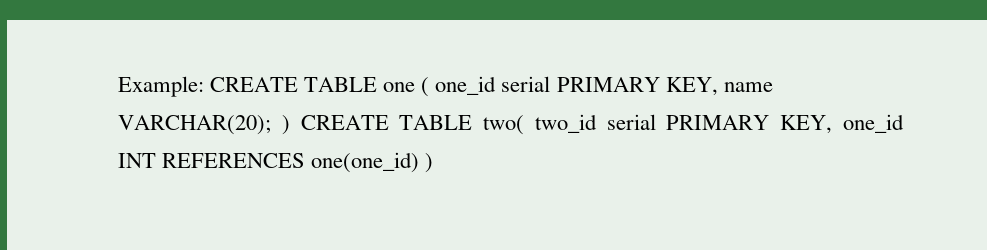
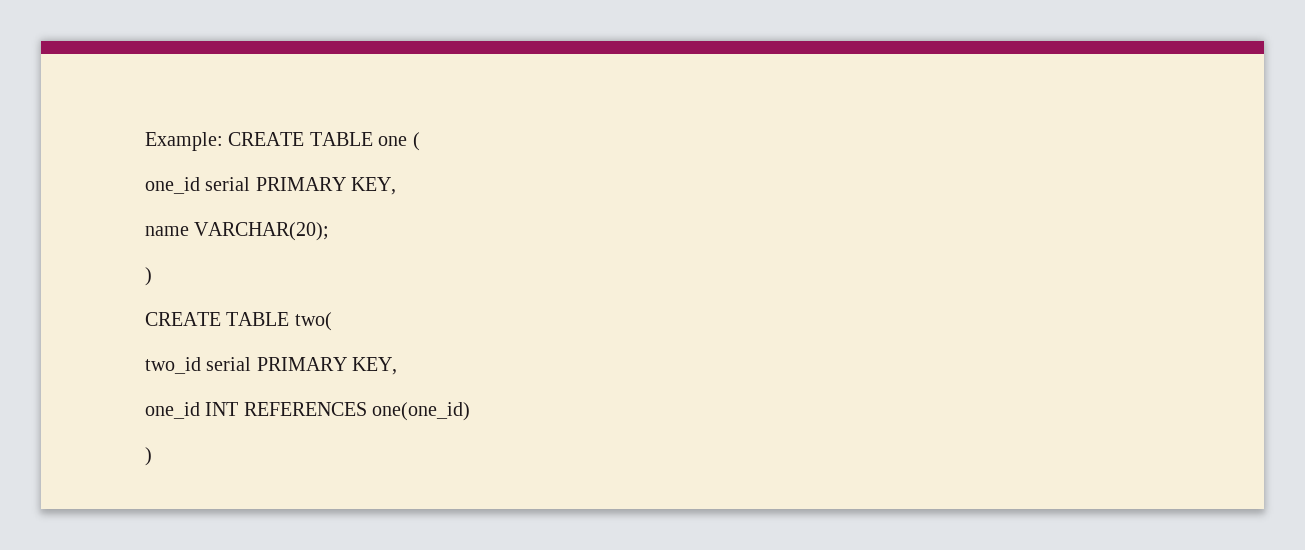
(430, 87) none -> (420, 141) //
(718, 86) none -> (397, 186) //
[281,115,290,135] ) -> [145,267,152,286] // ) //
(525, 125) none -> (332, 321) //
(833, 124) none -> (398, 366) //
(420, 162) none -> (471, 411) //

